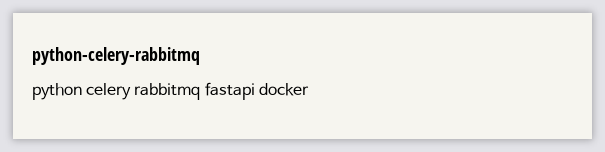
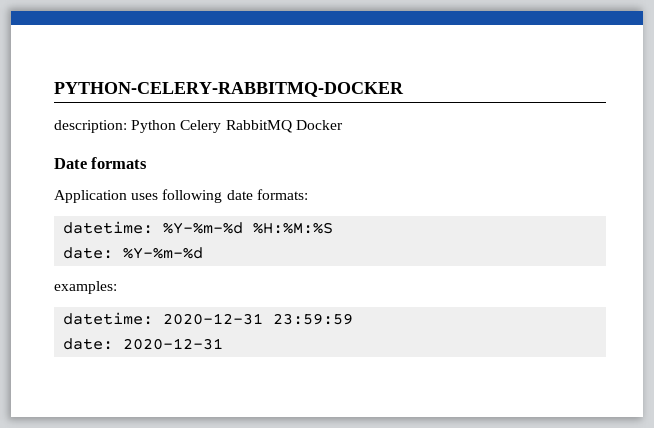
[32,47,200,65] [32,82,309,100] python-celery-rabbitmq // python celery rabbitmq fastapi docker -> [54,82,404,97] [54,120,343,133] [54,157,148,169] [54,189,308,203] [63,221,334,234] [63,247,204,259] [54,281,117,294] [63,312,354,325] [63,338,224,350] PYTHON-CELERY-RABBITMQ-DOCKER // description: Python Celery RabbitMQ Docker // Date formats // Application uses following date formats: // datetime: %Y-%m-%d %H:%M:%S // date: %Y-%m-%d // examples: // datetime: 2020-12-31 23:59:59 // date: 2020-12-31

